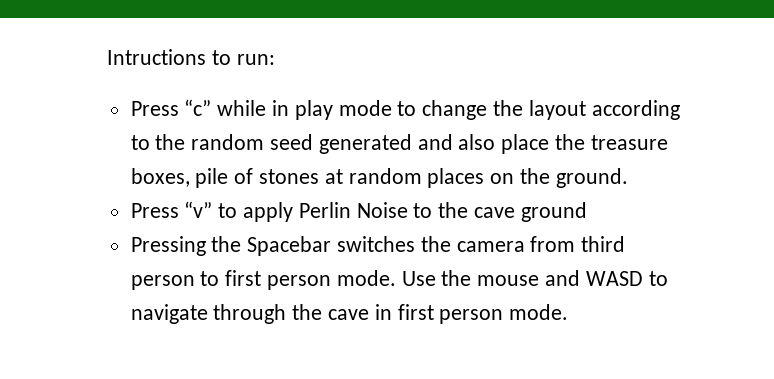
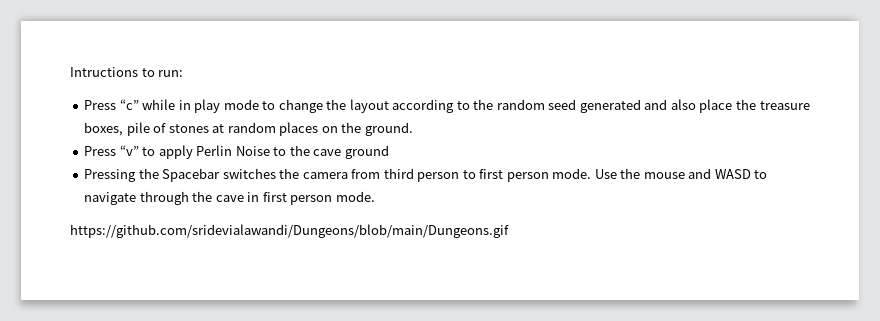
(569, 312) none -> [70,224,509,238] // https://github.com/sridevialawandi/Dungeons/blob/main/Dungeons.gif

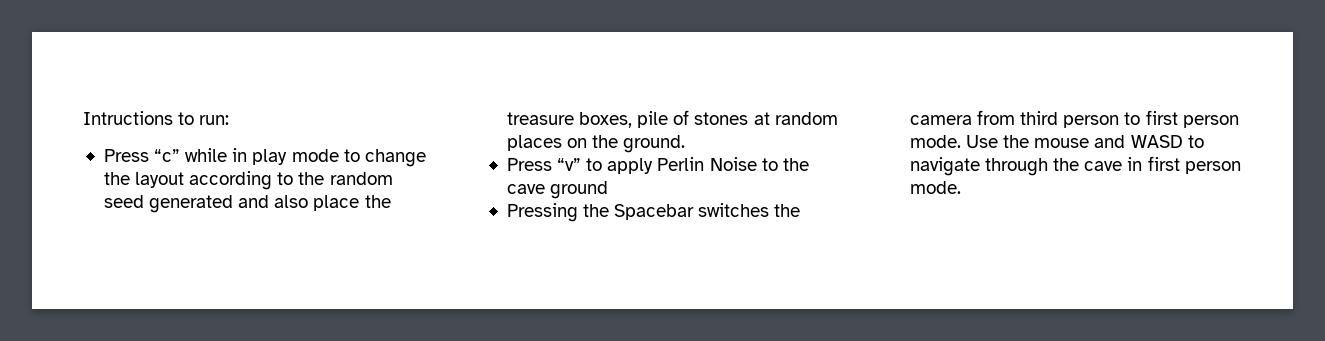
[70,224,509,238] // https://github.com/sridevialawandi/Dungeons/blob/main/Dungeons.gif -> (961, 187) none

